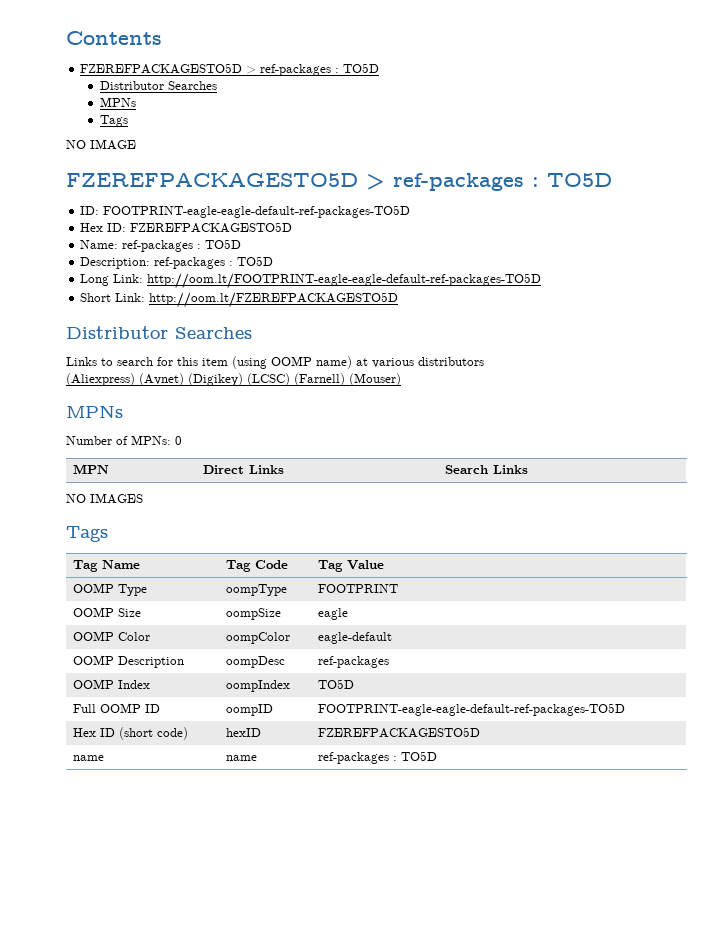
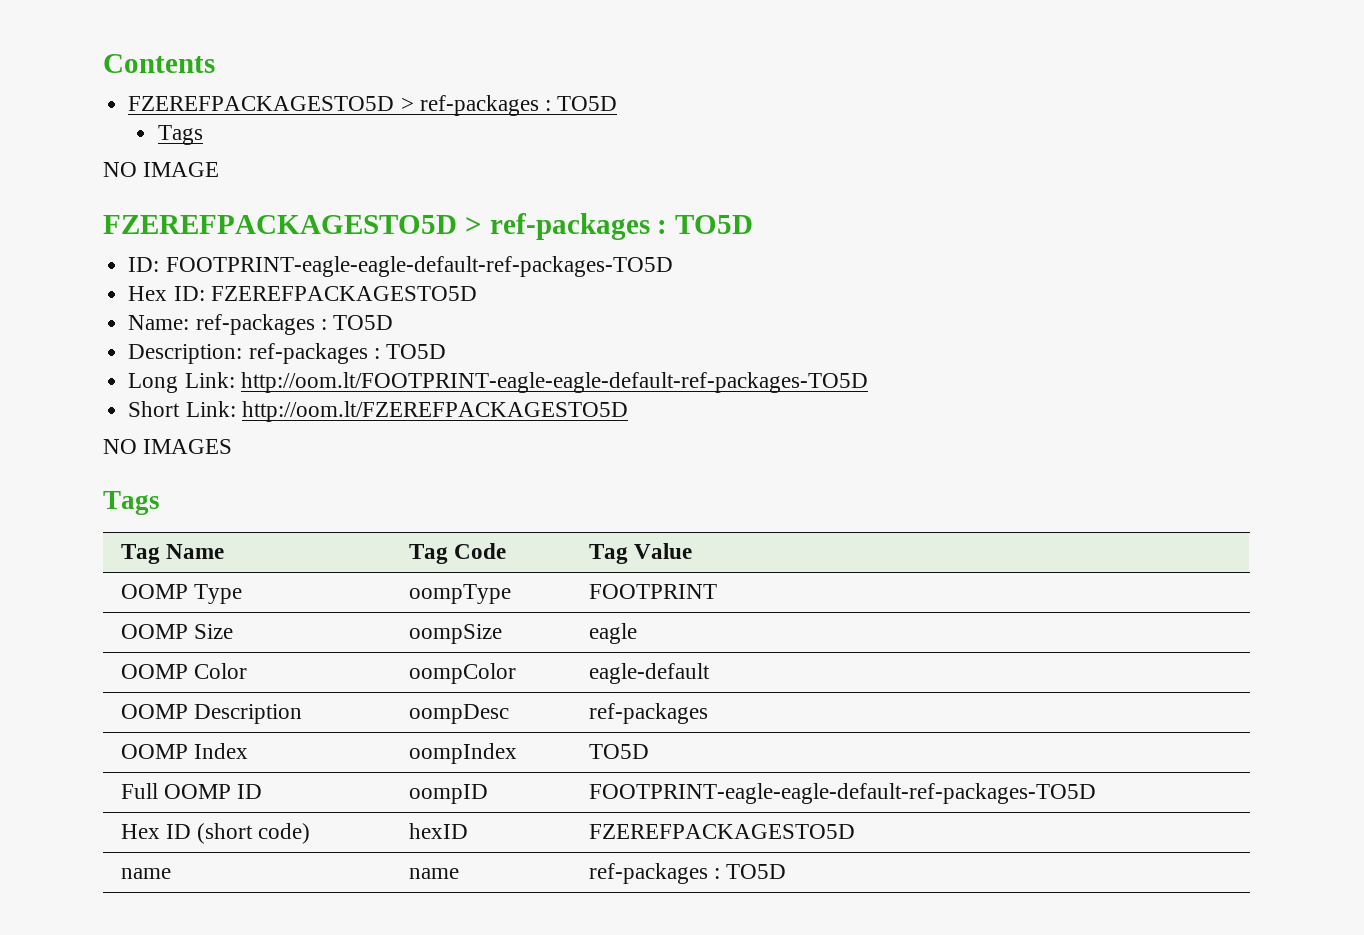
[99,81,217,90] [99,97,136,107] // Distributor Searches // MPNs -> (618, 103) none
[66,326,252,339] [66,356,484,369] [66,373,401,386] [66,405,123,418] [66,435,182,445] [73,464,110,474] [203,465,285,474] [445,465,529,474] // Distributor Searches // Links to search for this item (using OOMP name) at various distributors // (Aliexpress) (Avnet) (Digikey) (LCSC) (Farnell) (Mouser) // MPNs // Number of MPNs: 0 // MPN | Direct Links | Search Links -> (628, 411) none

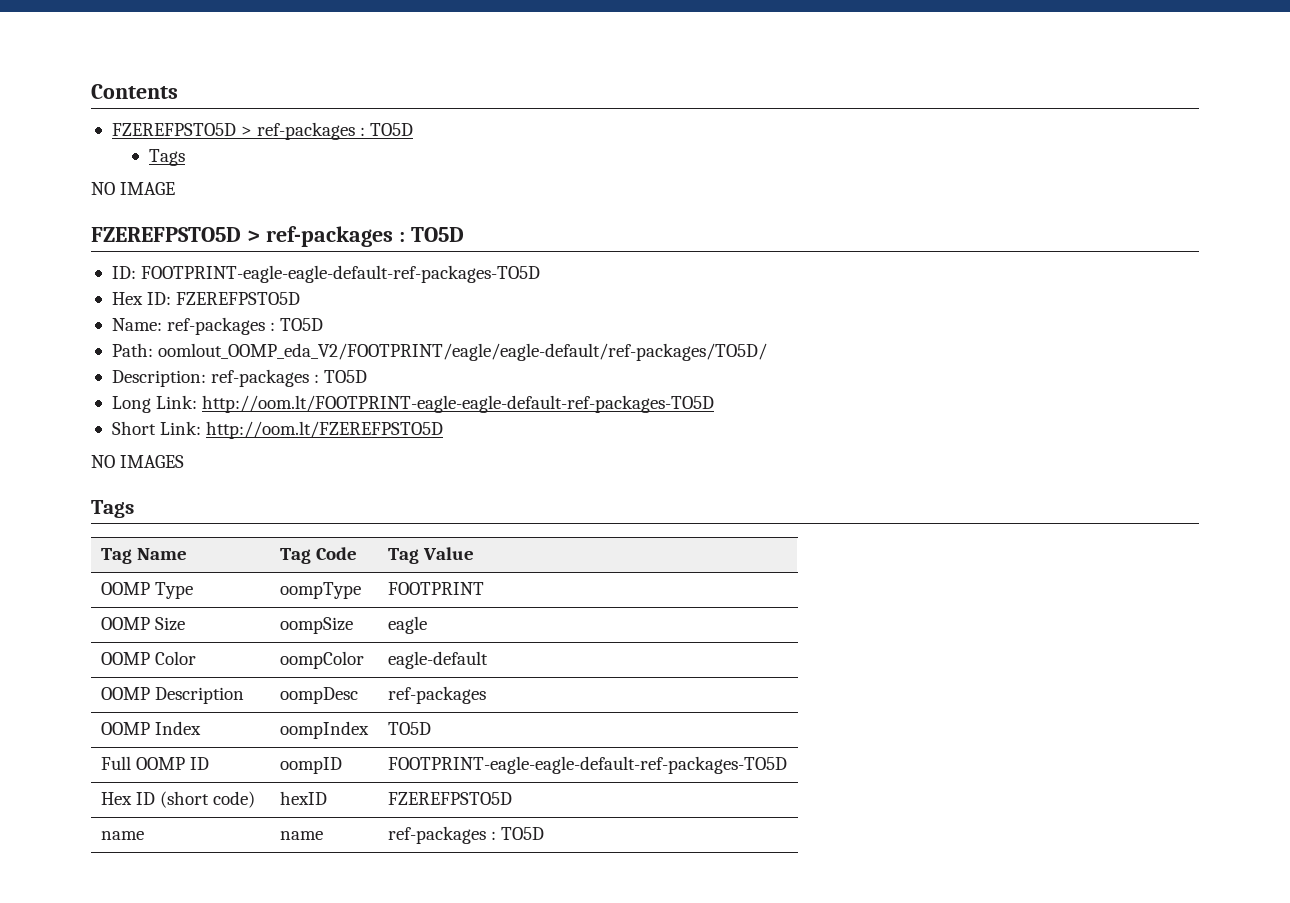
[128,96,395,111] FZEREFPACKAGESTO5D -> [111,123,236,136] FZEREFPSTO5D
[103,215,457,234] FZEREFPACKAGESTO5D -> [91,227,241,242] FZEREFPSTO5D
[210,286,477,301] FZEREFPACKAGESTO5D -> [176,292,301,305] FZEREFPSTO5D
(393, 322) none -> [111,343,768,361] // Path: oomlout_OOMP_eda_V2/FOOTPRINT/eagle/eagle-default/ref-packages/TO5D/
[241,401,628,422] http://oom.lt/FZEREFPACKAGESTO5D -> [206,421,444,439] http://oom.lt/FZEREFPSTO5D
[588,824,855,839] FZEREFPACKAGESTO5D -> [387,792,512,805] FZEREFPSTO5D

